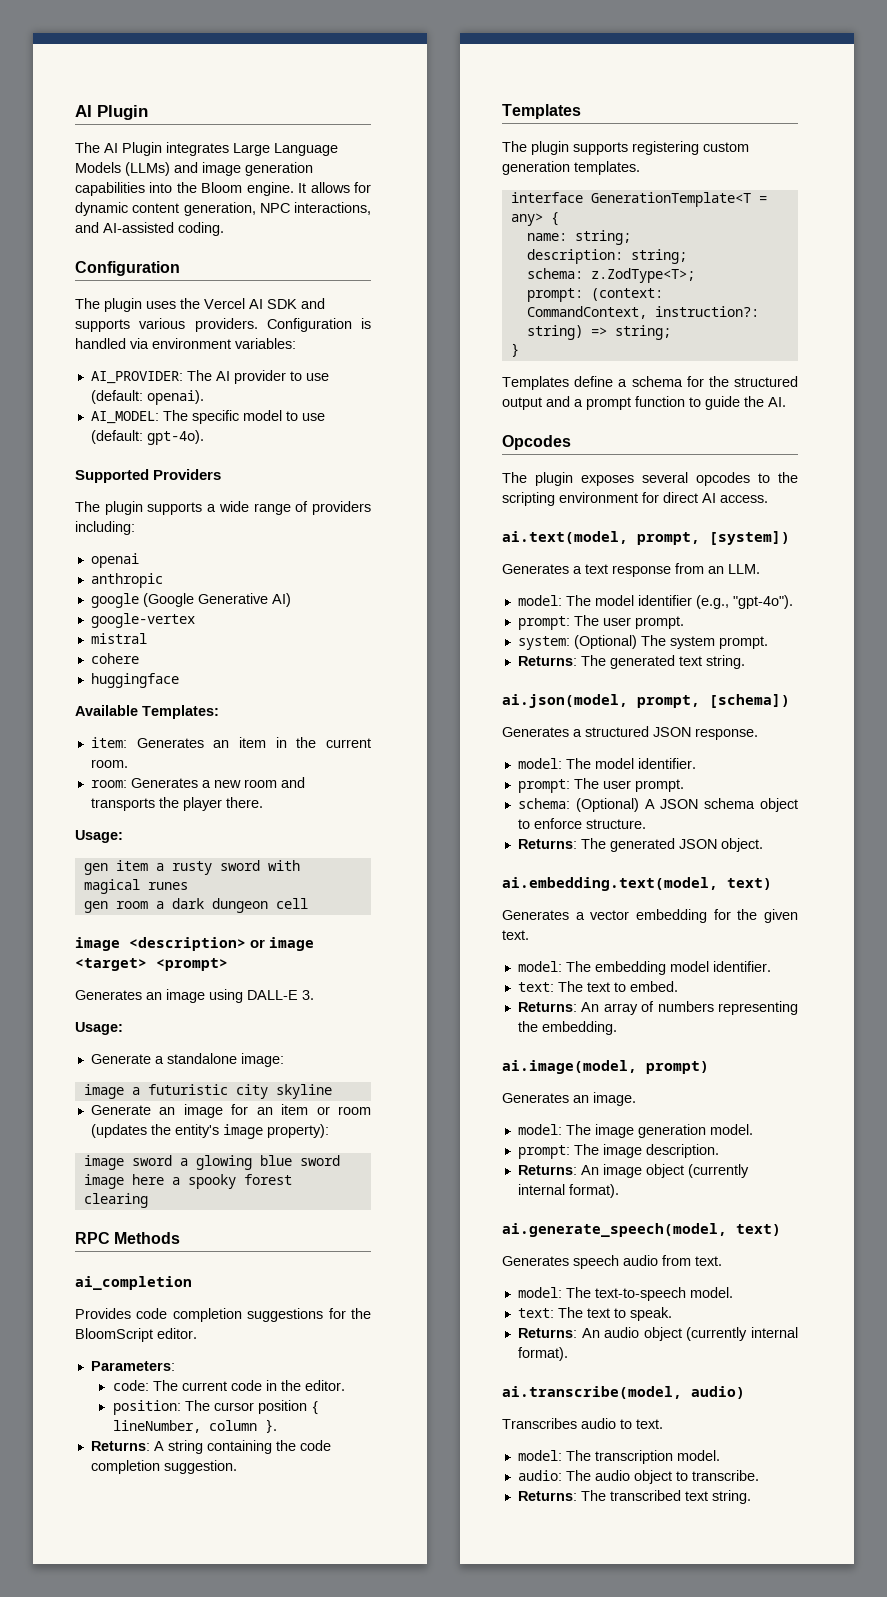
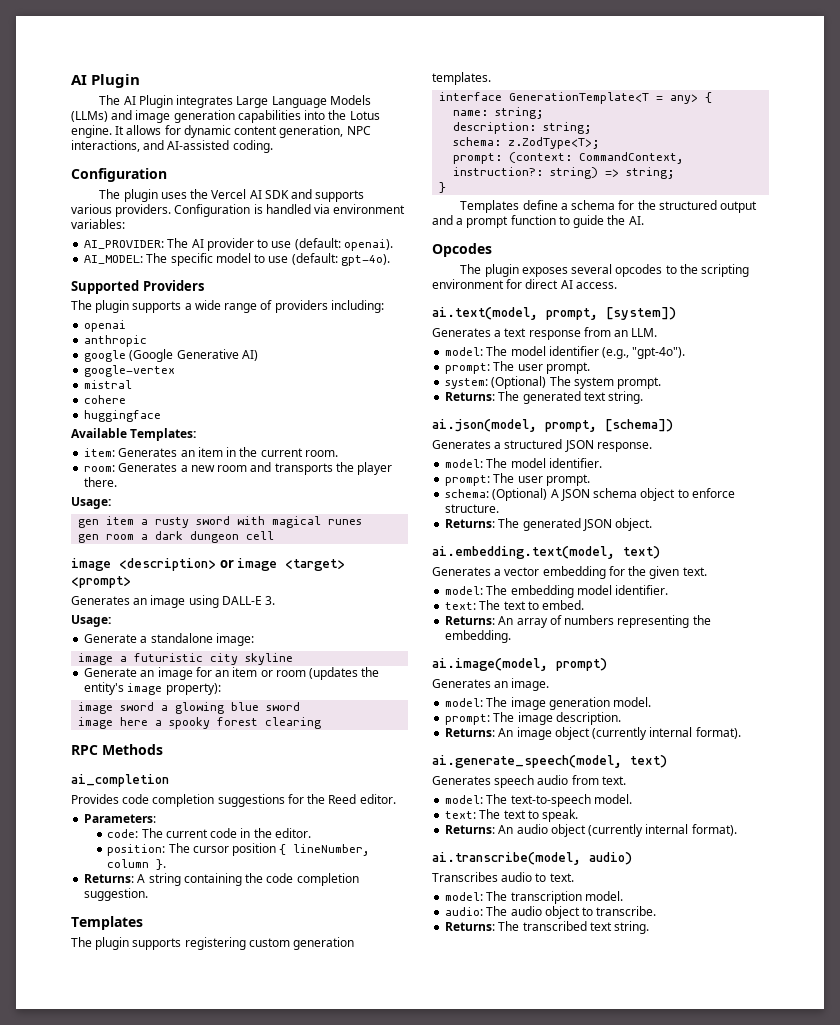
[201,182,243,193] Bloom -> [349,111,380,120] Lotus
[75,1328,153,1342] BloomScript -> [328,794,357,804] Reed

